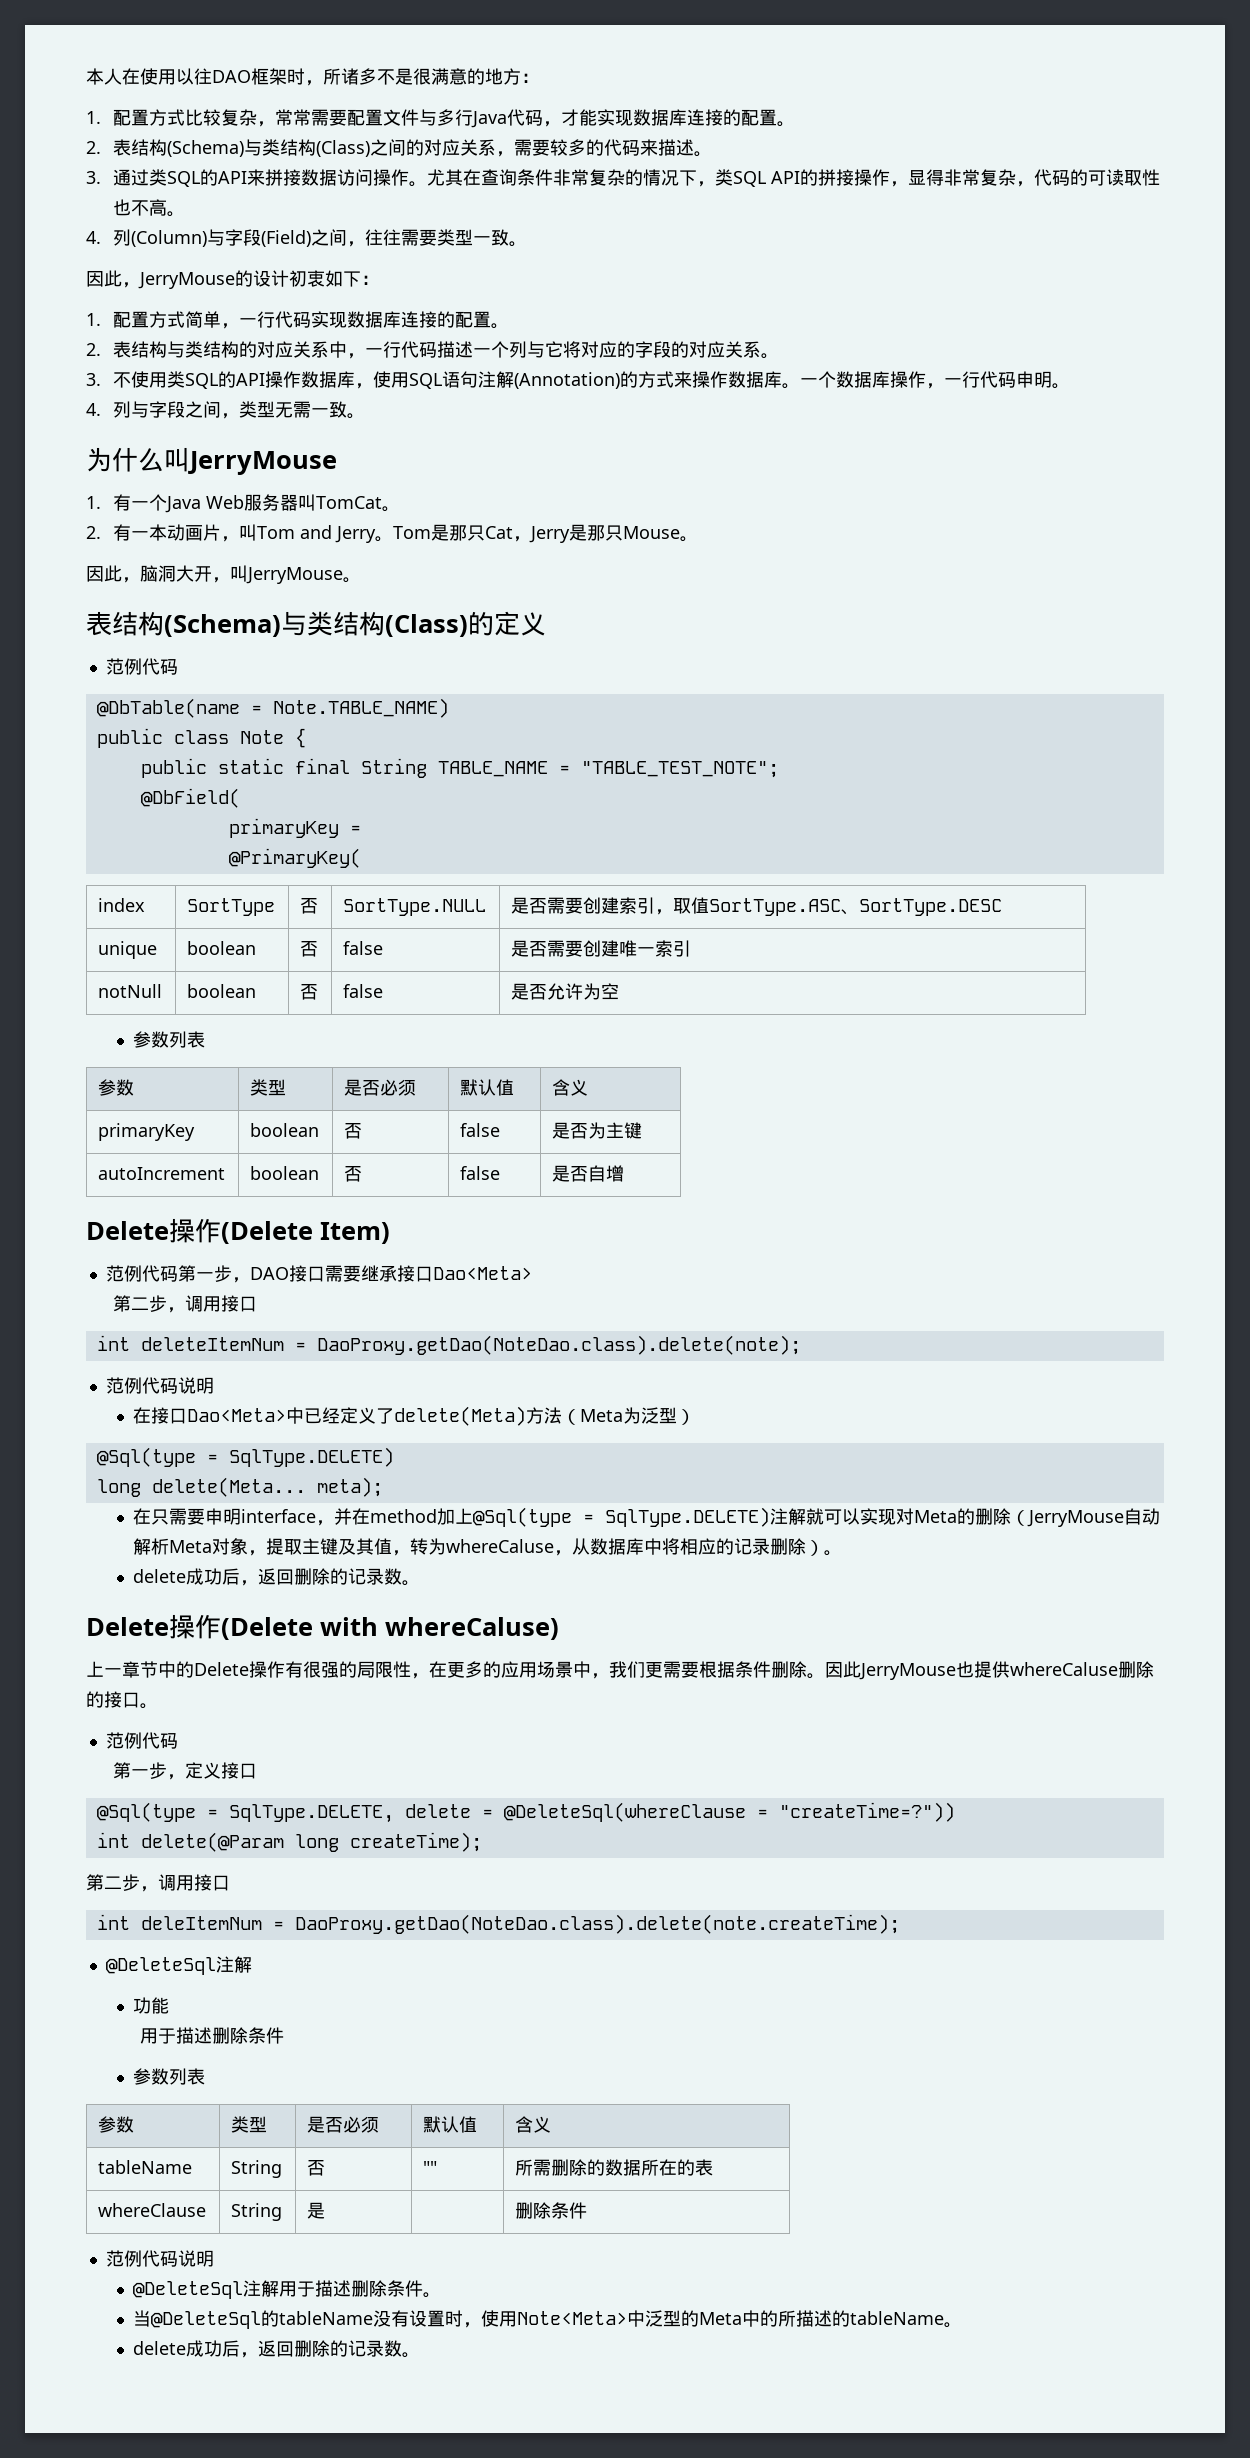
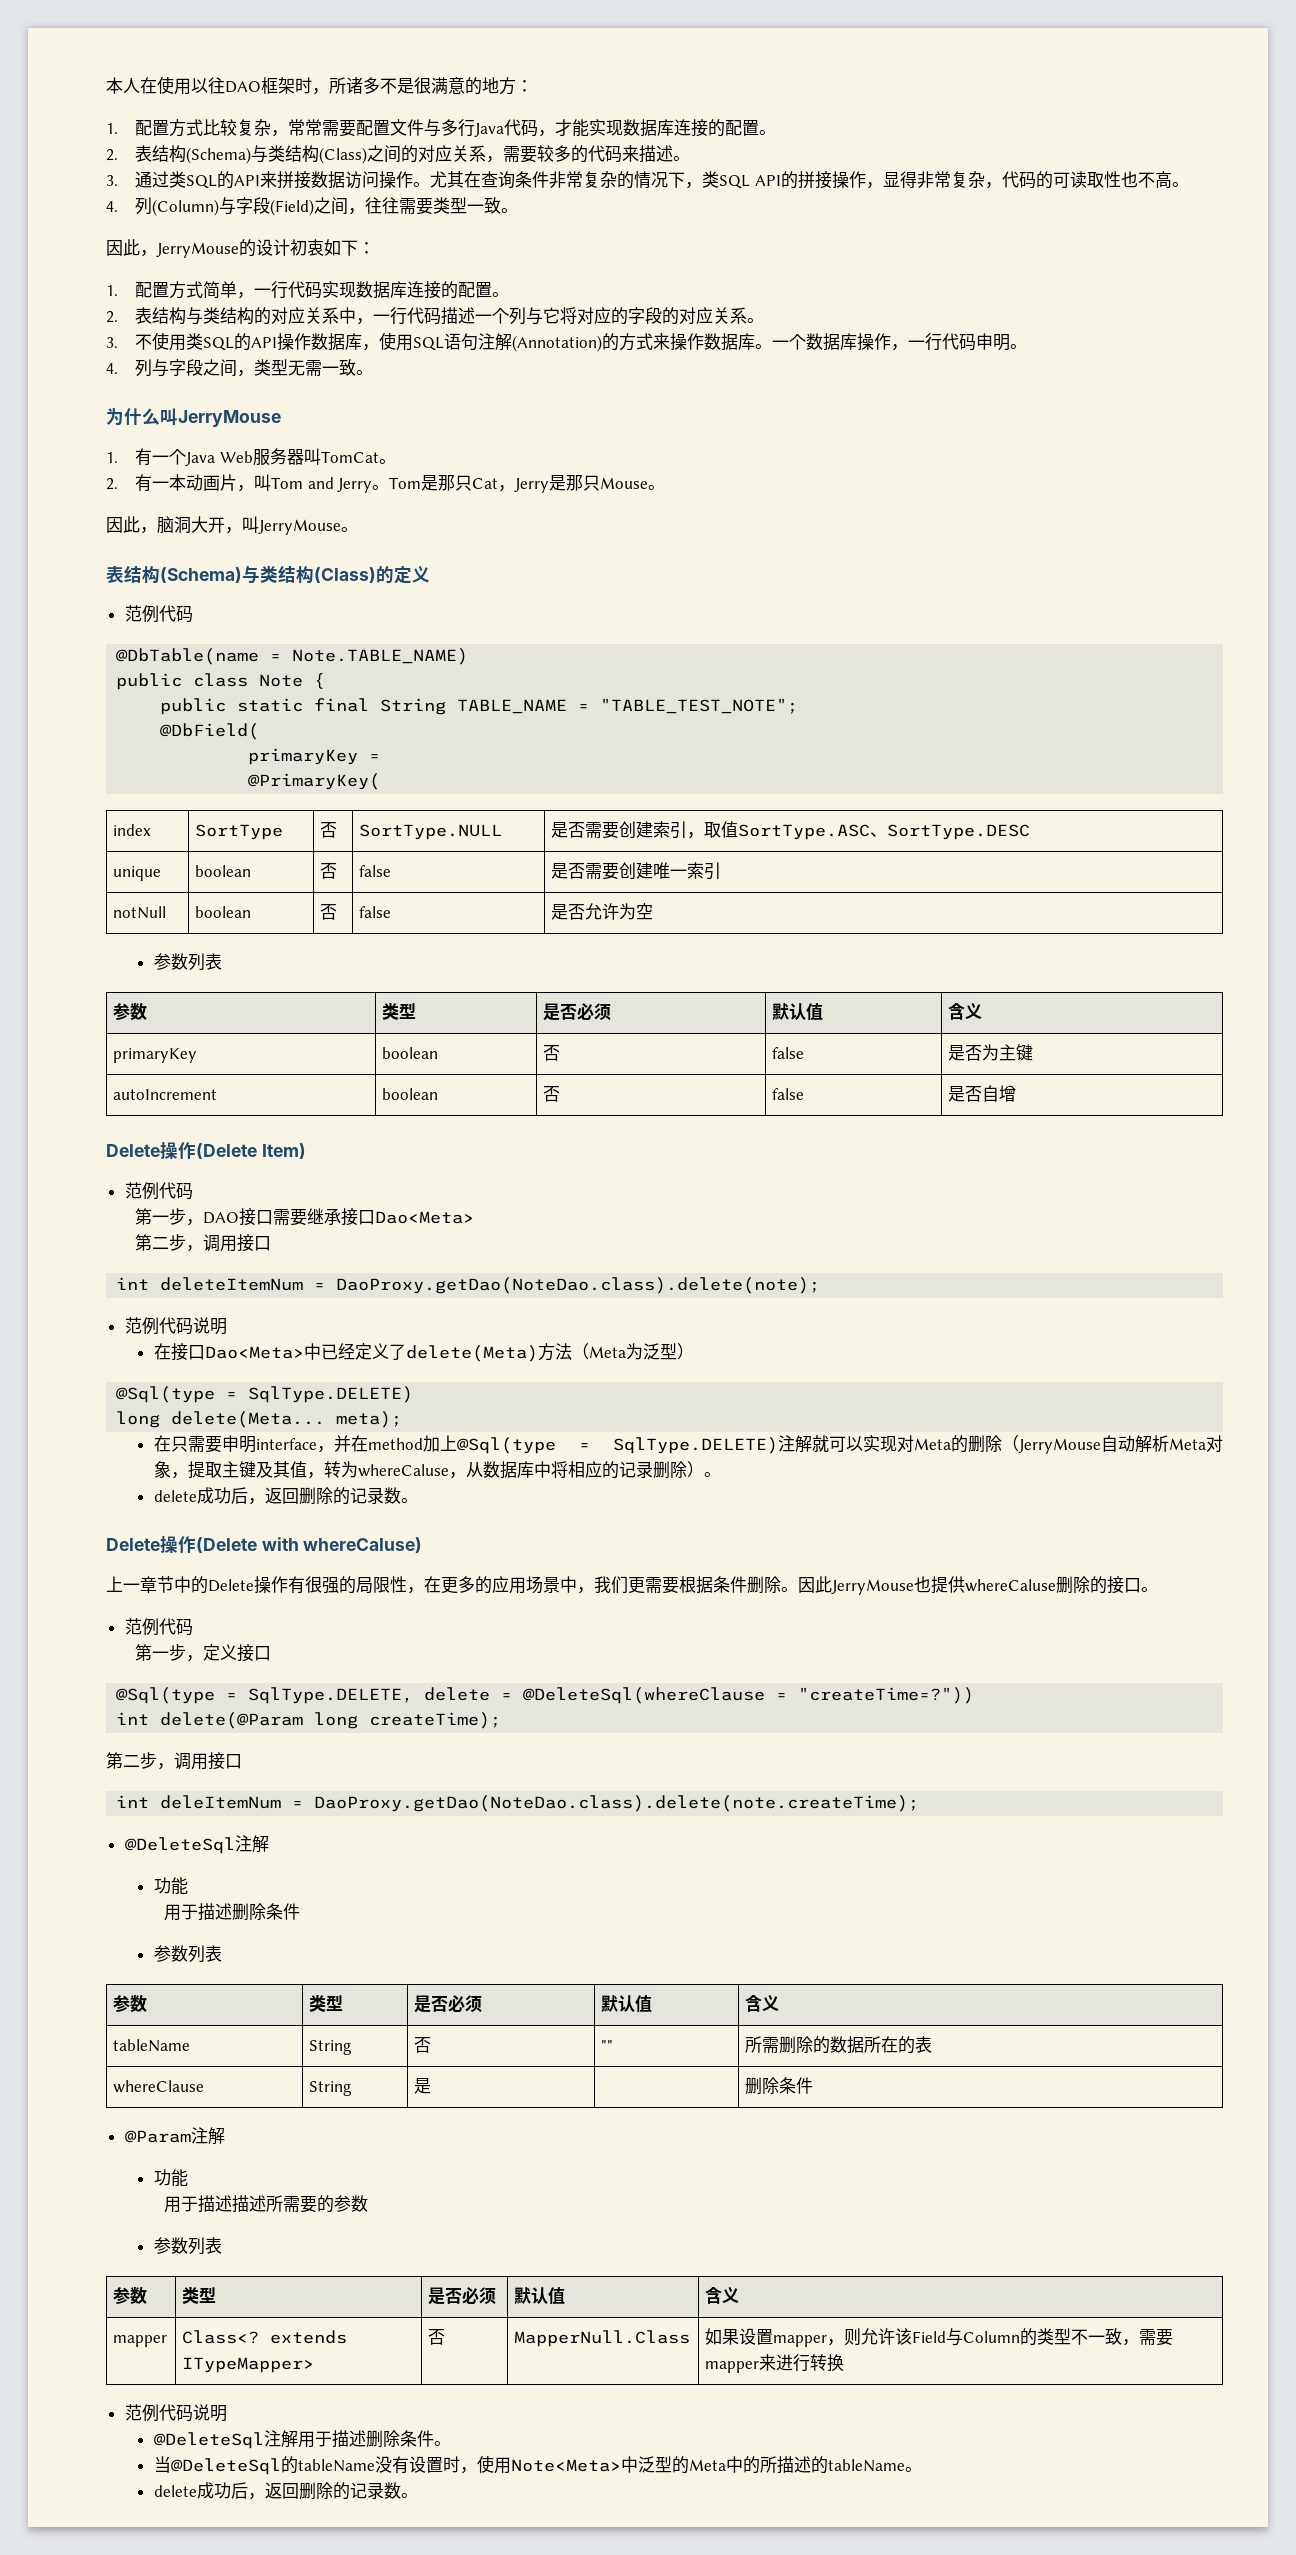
(178, 1274) none -> (193, 1191) //
(588, 2210) none -> [124,2127,225,2145] [153,2169,188,2187] [164,2195,369,2213] [153,2237,222,2255] [113,2287,148,2304] [182,2287,217,2304] [428,2287,497,2305] [514,2287,566,2305] [705,2287,740,2304] [113,2335,168,2347] [182,2330,348,2344] [182,2357,315,2373] [428,2329,446,2345] [514,2330,691,2347] [705,2328,1174,2347] [705,2354,845,2373] // @Param注解 // 功能 // 用于描述描述所需要的参数 // 参数列表 // 参数 | 类型 | 是否必须 | 默认值 | 含义 // mapper | Class<? extends ITypeMapper> | 否 | MapperNull.Class | 如果设置mapper，则允许该Field与Column的类型不一致，需要mapper来进行转换

